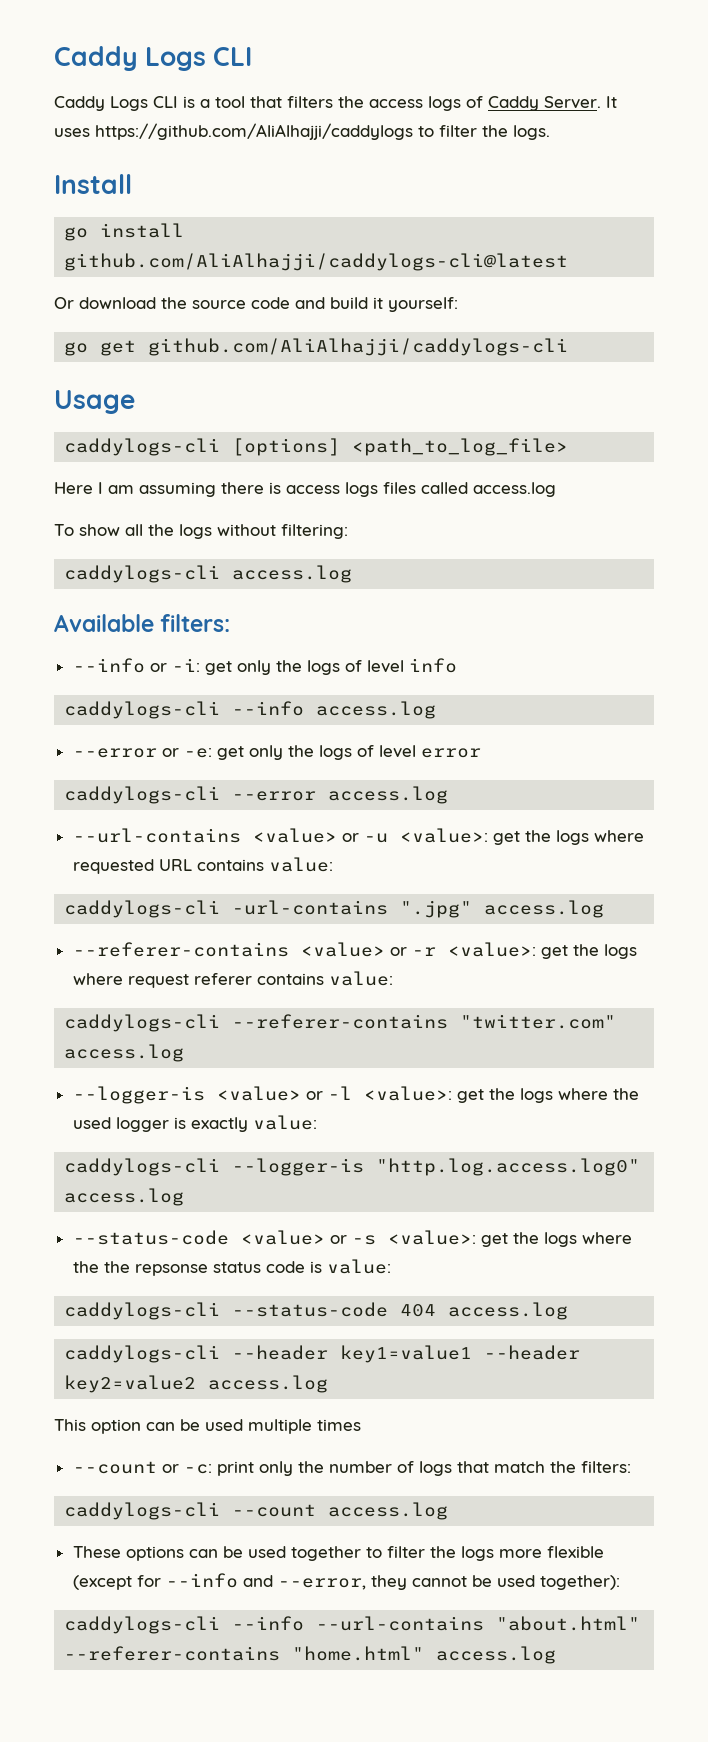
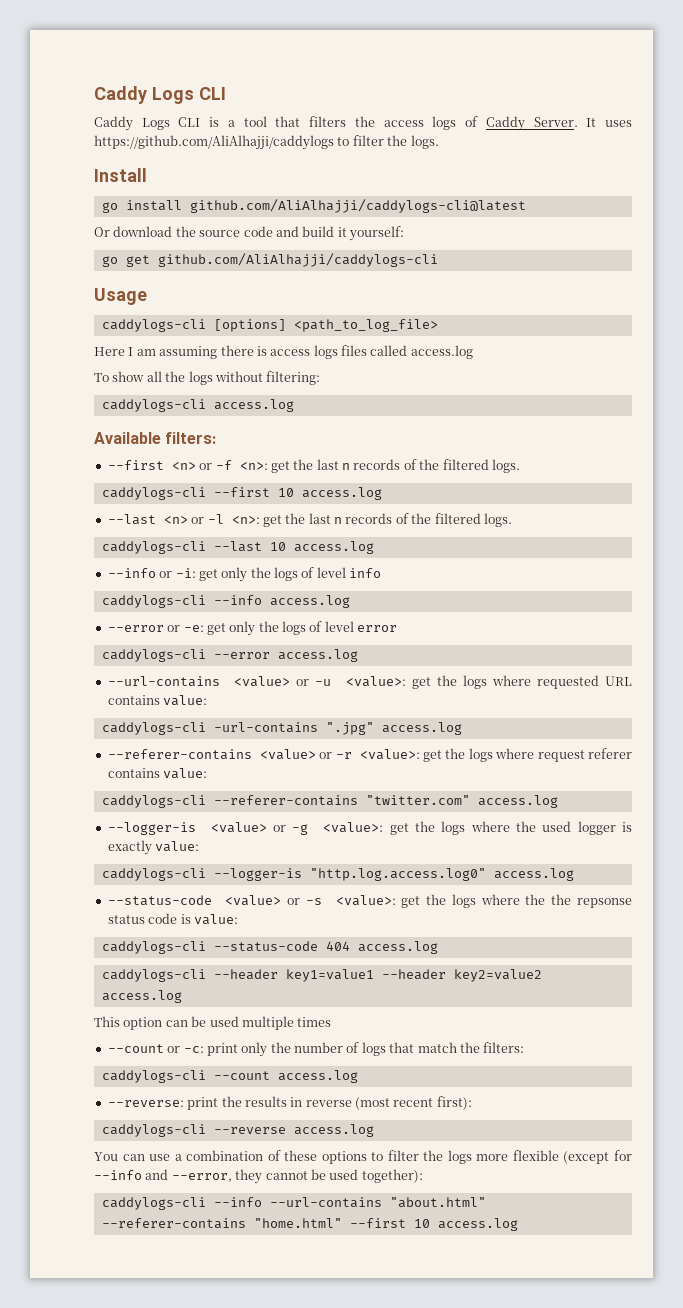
(231, 623) none -> [107,459,520,473] [101,487,382,500] [107,513,512,527] [101,541,374,554] // --first <n> or -f <n>: get the last n records of the filtered logs. // caddylogs-cli --first 10 access.log // --last <n> or -l <n>: get the last n records of the filtered logs. // caddylogs-cli --last 10 access.log
[327,1086,352,1100] -l -> [292,824,309,835] -g
[72,1546,361,1561] These options can be used together -> [107,1096,472,1110] [101,1124,374,1137] [94,1150,367,1164] --reverse: print the results in reverse (most recent first): // caddylogs-cli --reverse access.log // You can use a combination of these options
(425, 1653) none -> [349,1218,430,1228] --first 10

